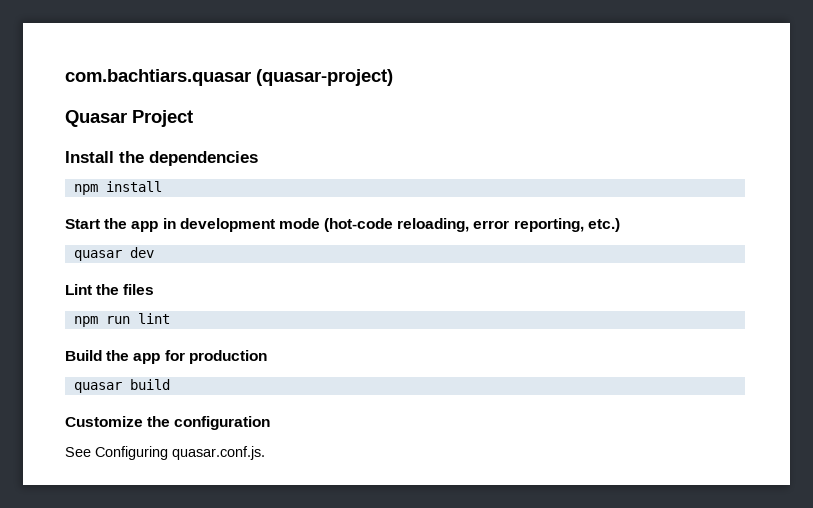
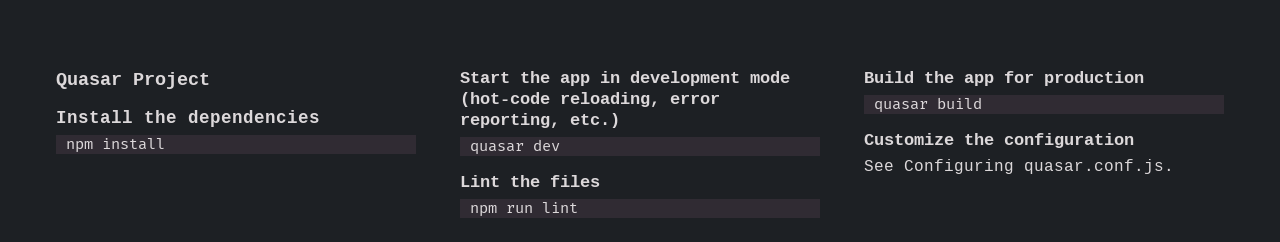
[65,69,393,86] com.bachtiars.quasar (quasar-project) // -> (56, 81) none

